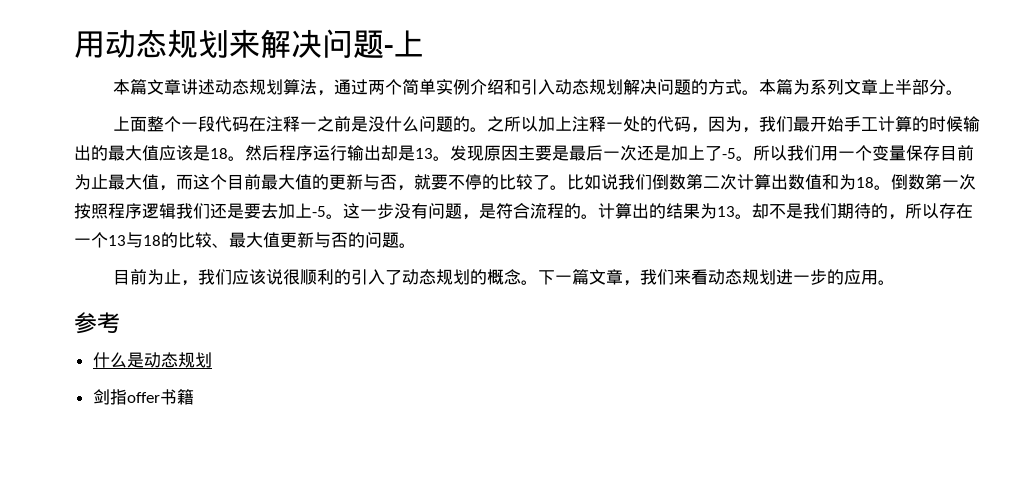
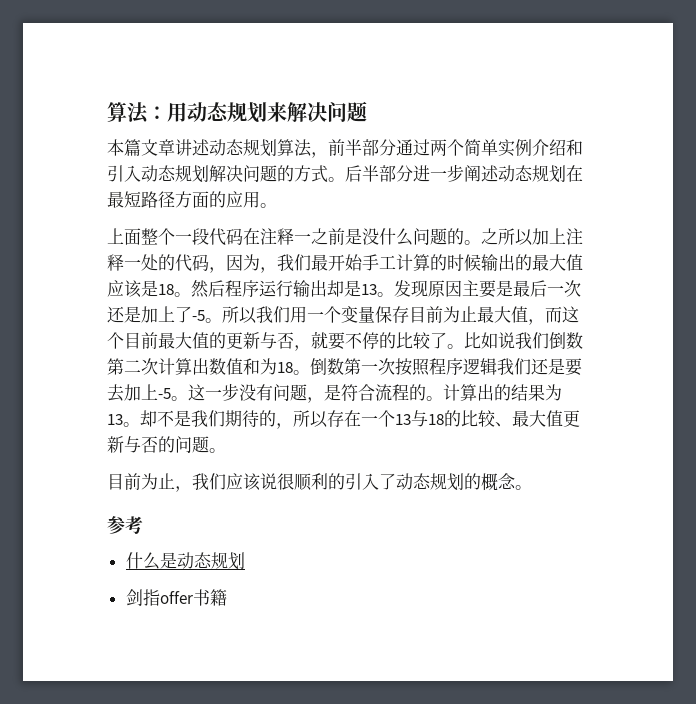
(74, 44) none -> [107,102,167,124] 算法：
[384,30,424,57] -上 -> (367, 111) none
(334, 93) none -> [328,139,396,156] 前半部分
[758,79,946,95] 本篇为系列文章上半部分 -> [345,164,583,183] [107,191,260,208] 后半部分进一步阐述动态规划在最短路径方面的应用
[537,269,895,286] 下一篇文章，我们来看动态规划进一步的应用。 -> (532, 487) none

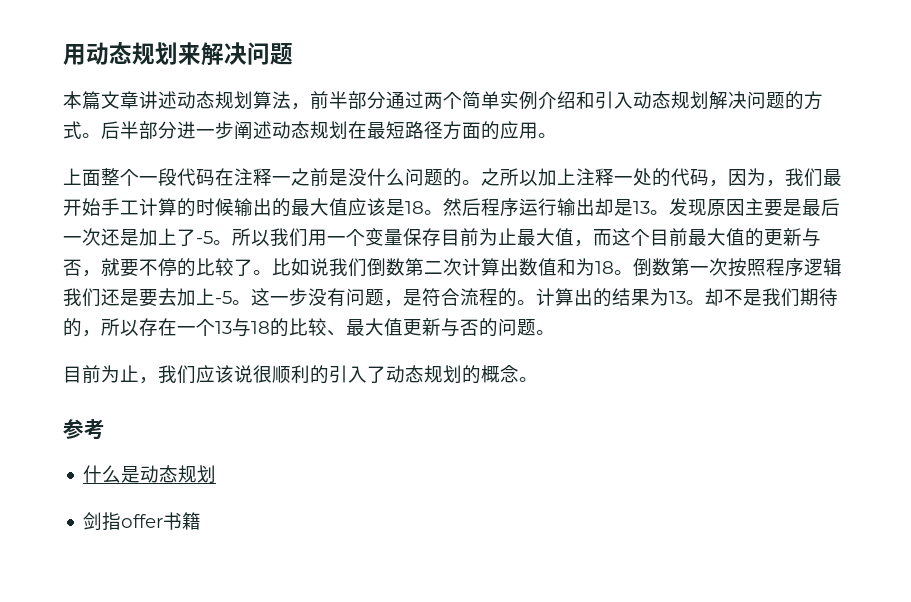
[107,102,167,124] 算法： -> (63, 54) none

